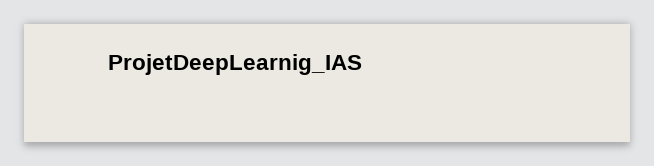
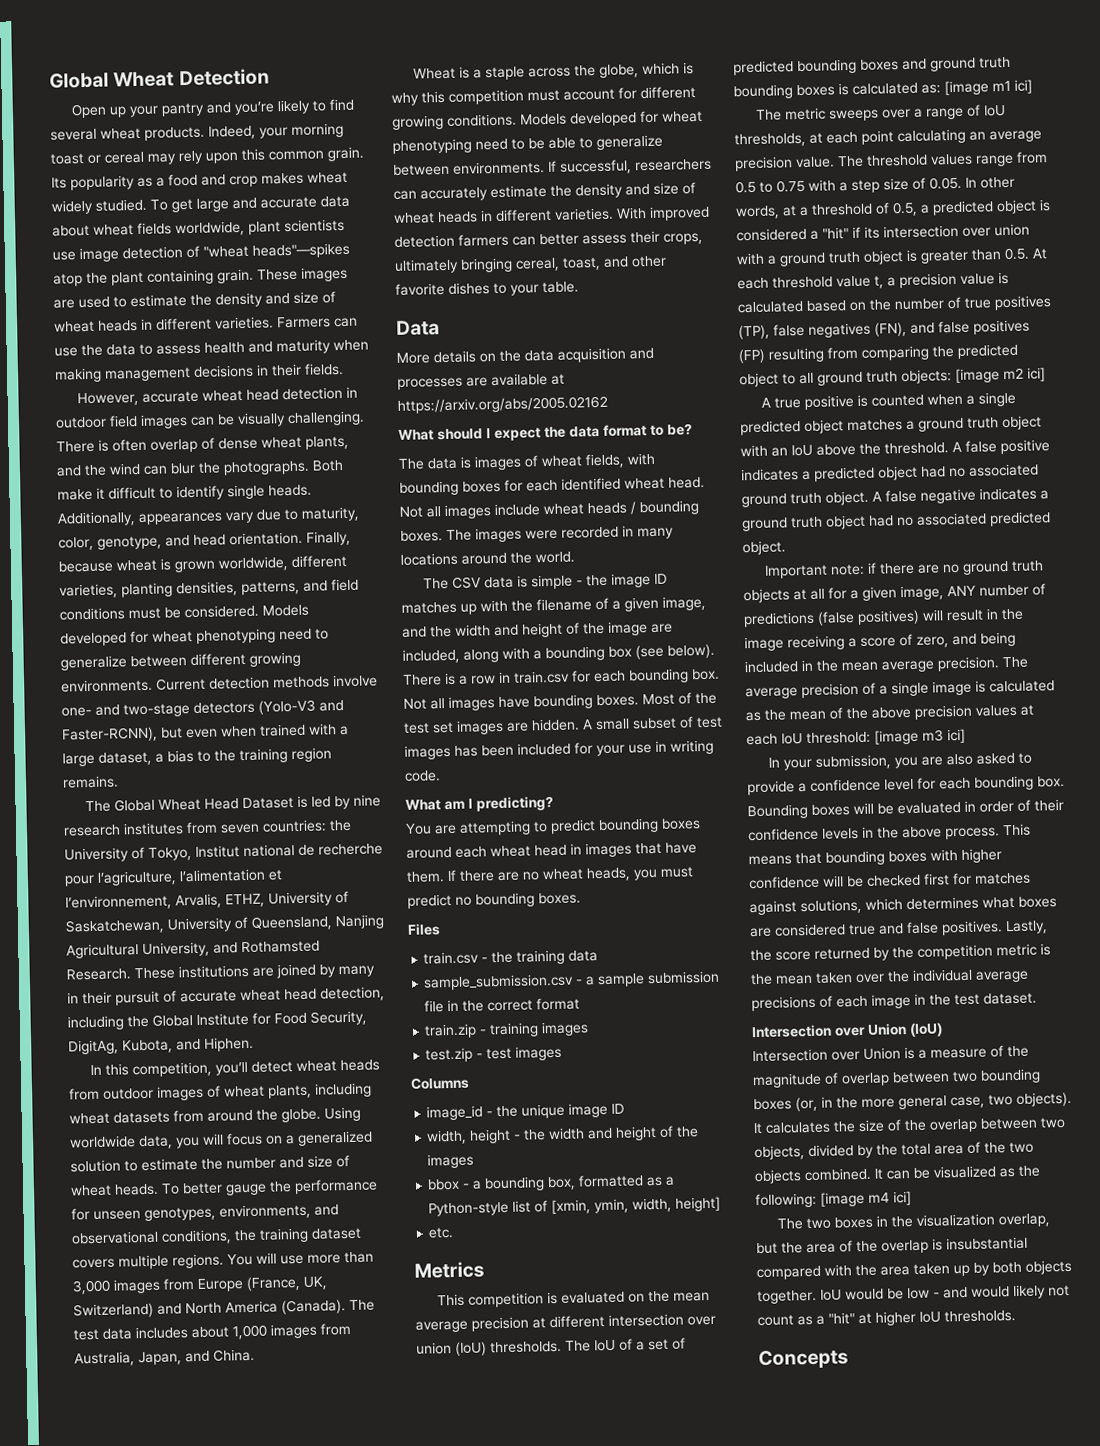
[108,54,362,75] ProjetDeepLearnig_IAS -> [49,68,270,89] [70,98,354,119] [50,122,344,141] [50,146,364,165] [51,171,348,191] [51,195,350,215] [52,218,345,237] [52,242,350,263] [53,266,348,287] [53,291,336,309] [54,316,358,333] [54,339,369,357] [54,362,344,383] [76,386,358,407] [55,410,365,429] [56,435,349,453] [56,459,344,477] [57,484,312,501] [57,506,360,527] [58,530,351,551] [58,554,347,573] [59,578,359,599] [59,604,309,621] [60,628,329,647] [60,651,301,671] [61,674,378,693] [61,699,344,718] [62,723,349,743] [62,747,332,767] [62,775,119,789] [84,794,381,813] [63,819,352,837] [64,843,383,863] [64,868,283,887] [65,890,349,911] [65,914,384,935] [66,940,320,959] [66,963,375,981] [67,986,385,1006] [67,1010,367,1031] [68,1036,254,1055] [89,1059,380,1078] [69,1082,372,1101] [69,1106,361,1125] [69,1130,373,1150] [70,1155,350,1173] [70,1178,378,1197] [71,1203,339,1222] [71,1227,362,1245] [72,1251,374,1270] [72,1275,328,1295] [73,1299,375,1319] [73,1323,351,1341] [74,1348,255,1367] [412,62,694,81] [391,86,696,106] [392,110,703,130] [392,134,663,154] [393,158,712,176] [393,182,696,202] [394,205,710,224] [394,230,703,248] [394,255,667,274] [395,281,579,296] [396,320,440,336] [396,347,654,364] [397,372,565,390] [397,395,608,414] [398,423,693,442] [398,452,655,471] [399,476,705,496] [399,500,699,520] [400,525,674,543] [400,551,575,566] [422,573,668,590] [401,595,706,615] [402,621,673,638] [402,643,715,664] [403,668,720,686] [403,692,717,711] [403,716,723,735] [404,739,714,760] [404,770,441,782] [405,795,554,812] [405,817,701,836] [406,842,697,859] [406,866,694,883] [407,892,581,909] [407,923,441,936] [423,949,599,965] [423,970,721,991] [424,997,581,1013] [424,1021,590,1039] [425,1045,563,1063] [410,1076,470,1090] [426,1102,626,1121] [426,1125,700,1145] [427,1153,475,1169] [427,1174,676,1192] [428,1196,722,1217] [428,1226,455,1239] [414,1261,485,1279] [436,1290,710,1308] [415,1313,716,1333] [416,1337,686,1356] [733,56,1011,76] [733,79,1033,100] [755,104,1006,122] [734,128,1042,148] [734,151,1048,172] [735,176,1015,194] [735,199,1051,220] [736,223,1030,242] [736,247,1048,267] [737,271,1009,290] [737,295,1052,314] [738,319,1030,340] [738,343,1018,364] [739,367,1046,388] [760,391,1016,410] [740,415,1042,436] [740,439,1050,458] [741,463,1039,482] [741,487,1049,508] [742,511,1051,532] [742,540,786,556] [763,560,1044,579] [743,583,1046,604] [743,608,1024,628] [744,631,1016,652] [744,656,1029,674] [745,680,1055,700] [745,704,1034,722] [746,728,966,746] [767,752,1032,771] [747,775,1065,796] [747,798,1064,820] [748,823,1031,842] [748,848,1002,866] [749,872,1031,890] [749,896,1057,916] [750,920,1048,938] [750,943,1051,962] [750,968,1029,986] [751,992,1037,1012] [751,1022,943,1039] [752,1045,1029,1063] [752,1068,1041,1089] [753,1091,1072,1112] [753,1117,1066,1135] [754,1141,1034,1161] [754,1165,1040,1185] [755,1191,912,1209] [776,1213,1050,1230] [756,1236,1028,1255] [756,1259,1072,1281] [757,1284,1070,1305] [757,1310,1016,1327] [758,1349,849,1370] Global Wheat Detection // Open up your pantry and you’re likely to find several wheat products. Indeed, your morning toast or cereal may rely upon this common grain. Its popularity as a food and crop makes wheat widely studied. To get large and accurate data about wheat fields worldwide, plant scientists use image detection of "wheat heads"—spikes atop the plant containing grain. These images are used to estimate the density and size of wheat heads in different varieties. Farmers can use the data to assess health and maturity when making management decisions in their fields. // However, accurate wheat head detection in outdoor field images can be visually challenging. There is often overlap of dense wheat plants, and the wind can blur the photographs. Both make it difficult to identify single heads. Additionally, appearances vary due to maturity, color, genotype, and head orientation. Finally, because wheat is grown worldwide, different varieties, planting densities, patterns, and field conditions must be considered. Models developed for wheat phenotyping need to generalize between different growing environments. Current detection methods involve one- and two-stage detectors (Yolo-V3 and Faster-RCNN), but even when trained with a large dataset, a bias to the training region remains. // The Global Wheat Head Dataset is led by nine research institutes from seven countries: the University of Tokyo, Institut national de recherche pour l’agriculture, l’alimentation et l’environnement, Arvalis, ETHZ, University of Saskatchewan, University of Queensland, Nanjing Agricultural University, and Rothamsted Research. These institutions are joined by many in their pursuit of accurate wheat head detection, including the Global Institute for Food Security, DigitAg, Kubota, and Hiphen. // In this competition, you’ll detect wheat heads from outdoor images of wheat plants, including wheat datasets from around the globe. Using worldwide data, you will focus on a generalized solution to estimate the number and size of wheat heads. To better gauge the performance for unseen genotypes, environments, and observational conditions, the training dataset covers multiple regions. You will use more than 3,000 images from Europe (France, UK, Switzerland) and North America (Canada). The test data includes about 1,000 images from Australia, Japan, and China. // Wheat is a staple across the globe, which is why this competition must account for different growing conditions. Models developed for wheat phenotyping need to be able to generalize between environments. If successful, researchers can accurately estimate the density and size of wheat heads in different varieties. With improved detection farmers can better assess their crops, ultimately bringing cereal, toast, and other favorite dishes to your table. // Data // More details on the data acquisition and processes are available at https://arxiv.org/abs/2005.02162 // What should I expect the data format to be? // The data is images of wheat fields, with bounding boxes for each identified wheat head. Not all images include wheat heads / bounding boxes. The images were recorded in many locations around the world. // The CSV data is simple - the image ID matches up with the filename of a given image, and the width and height of the image are included, along with a bounding box (see below). There is a row in train.csv for each bounding box. Not all images have bounding boxes. Most of the test set images are hidden. A small subset of test images has been included for your use in writing code. // What am I predicting? // You are attempting to predict bounding boxes around each wheat head in images that have them. If there are no wheat heads, you must predict no bounding boxes. // Files // train.csv - the training data // sample_submission.csv - a sample submission file in the correct format // train.zip - training images // test.zip - test images // Columns // image_id - the unique image ID // width, height - the width and height of the images // bbox - a bounding box, formatted as a Python-style list of [xmin, ymin, width, height] // etc. // Metrics // This competition is evaluated on the mean average precision at different intersection over union (IoU) thresholds. The IoU of a set of predicted bounding boxes and ground truth bounding boxes is calculated as: [image m1 ici] // The metric sweeps over a range of IoU thresholds, at each point calculating an average precision value. The threshold values range from 0.5 to 0.75 with a step size of 0.05. In other words, at a threshold of 0.5, a predicted object is considered a "hit" if its intersection over union with a ground truth object is greater than 0.5. At each threshold value t, a precision value is calculated based on the number of true positives (TP), false negatives (FN), and false positives (FP) resulting from comparing the predicted object to all ground truth objects: [image m2 ici] // A true positive is counted when a single predicted object matches a ground truth object with an IoU above the threshold. A false positive indicates a predicted object had no associated ground truth object. A false negative indicates a ground truth object had no associated predicted object. // Important note: if there are no ground truth objects at all for a given image, ANY number of predictions (false positives) will result in the image receiving a score of zero, and being included in the mean average precision. The average precision of a single image is calculated as the mean of the above precision values at each IoU threshold: [image m3 ici] // In your submission, you are also asked to provide a confidence level for each bounding box. Bounding boxes will be evaluated in order of their confidence levels in the above process. This means that bounding boxes with higher confidence will be checked first for matches against solutions, which determines what boxes are considered true and false positives. Lastly, the score returned by the competition metric is the mean taken over the individual average precisions of each image in the test dataset. // Intersection over Union (IoU) // Intersection over Union is a measure of the magnitude of overlap between two bounding boxes (or, in the more general case, two objects). It calculates the size of the overlap between two objects, divided by the total area of the two objects combined. It can be visualized as the following: [image m4 ici] // The two boxes in the visualization overlap, but the area of the overlap is insubstantial compared with the area taken up by both objects together. IoU would be low - and would likely not count as a "hit" at higher IoU thresholds. // Concepts

